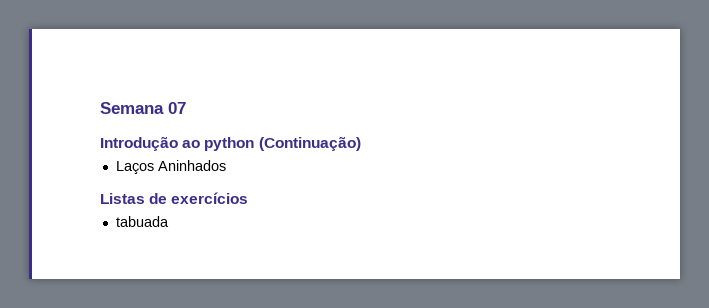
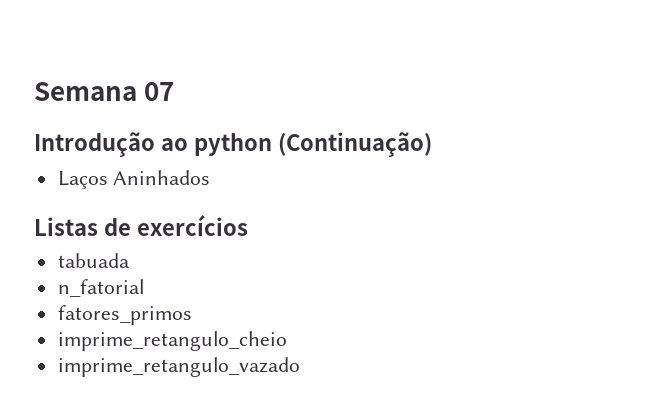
(169, 221) none -> [57,279,144,297] [57,305,192,325] [57,331,287,351] [57,357,300,377] // n_fatorial // fatores_primos // imprime_retangulo_cheio // imprime_retangulo_vazado

